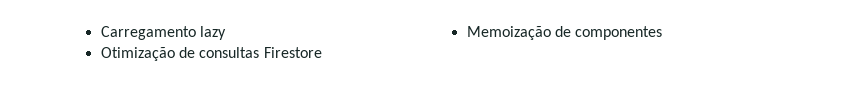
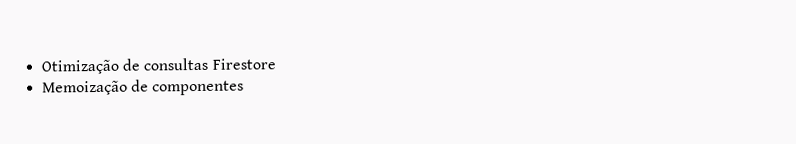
[100,26,226,40] Carregamento lazy // -> (40, 67) none

